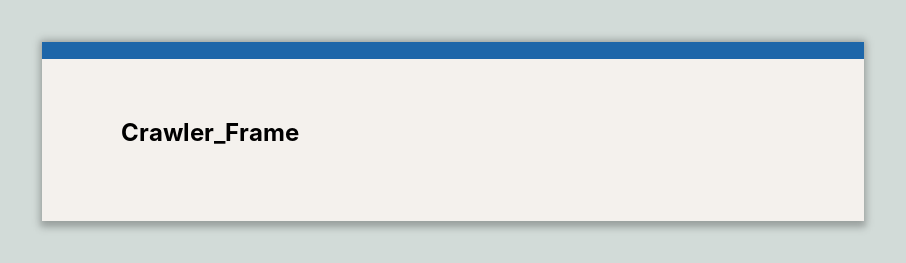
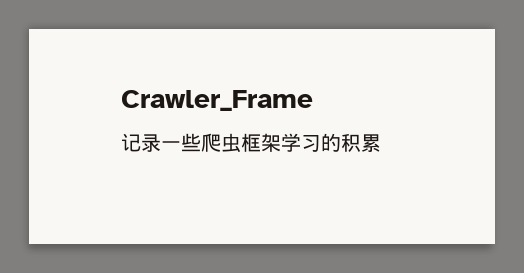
(299, 133) none -> [121,133,381,153] // 记录一些爬虫框架学习的积累

